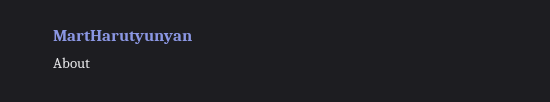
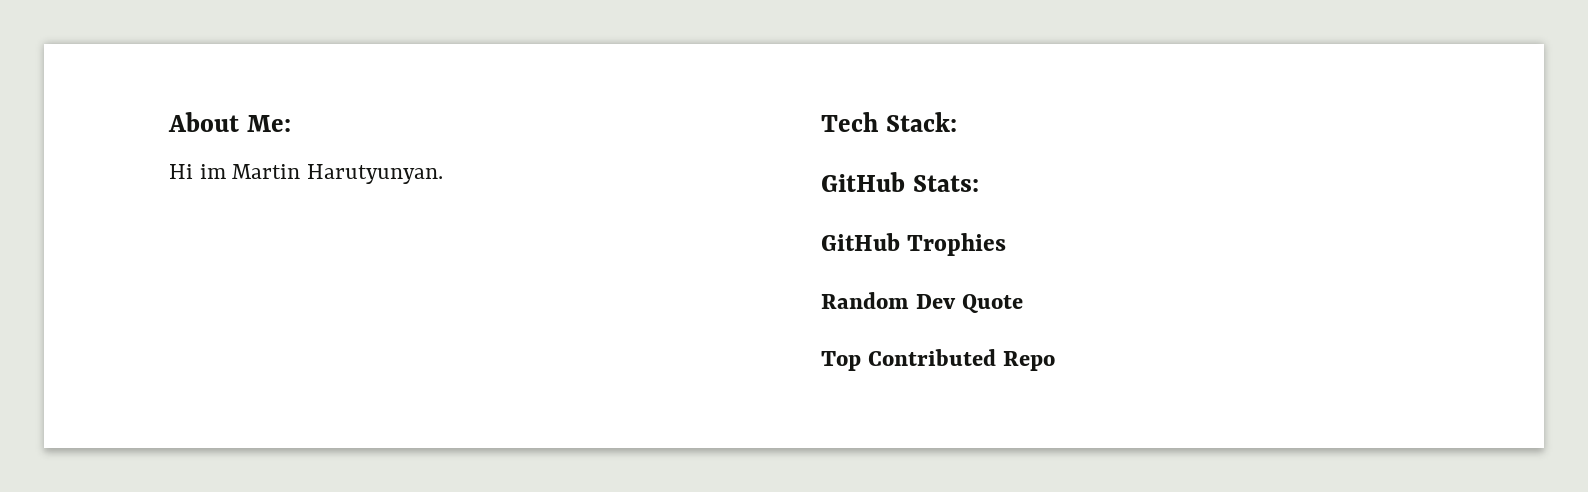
[53,30,192,44] [53,57,90,68] MartHarutyunyan // About -> [168,112,291,132] [169,164,443,184] [821,112,957,132] [821,172,979,192] [821,233,1007,256] [821,292,1023,313] [821,349,1055,371] About Me: // Hi im Martin Harutyunyan. // Tech Stack: // GitHub Stats: // GitHub Trophies // Random Dev Quote // Top Contributed Repo

